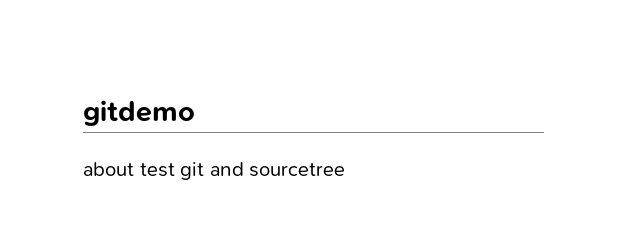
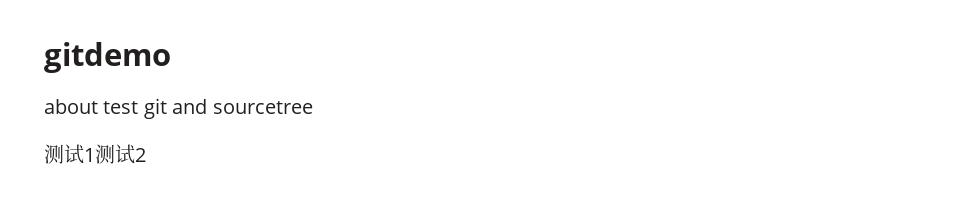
(346, 170) none -> [44,144,146,164] // 测试1测试2

